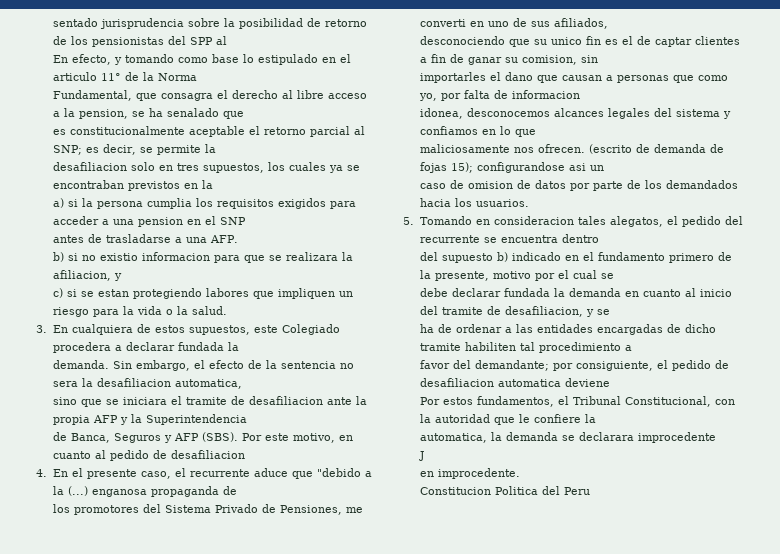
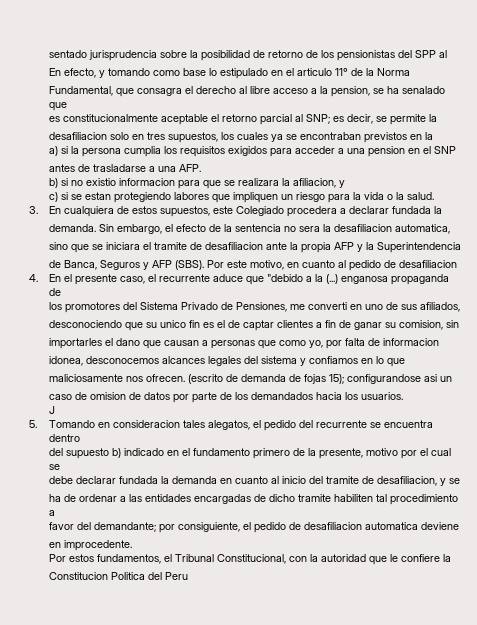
(530, 203) none -> [48,406,55,414] // J
(611, 382) none -> [48,540,132,551] // en improcedente.
[420,432,717,443] [419,451,425,461] [420,468,521,479] // automatica, la demanda se declarara improcedente // J // en improcedente. -> (451, 558) none

